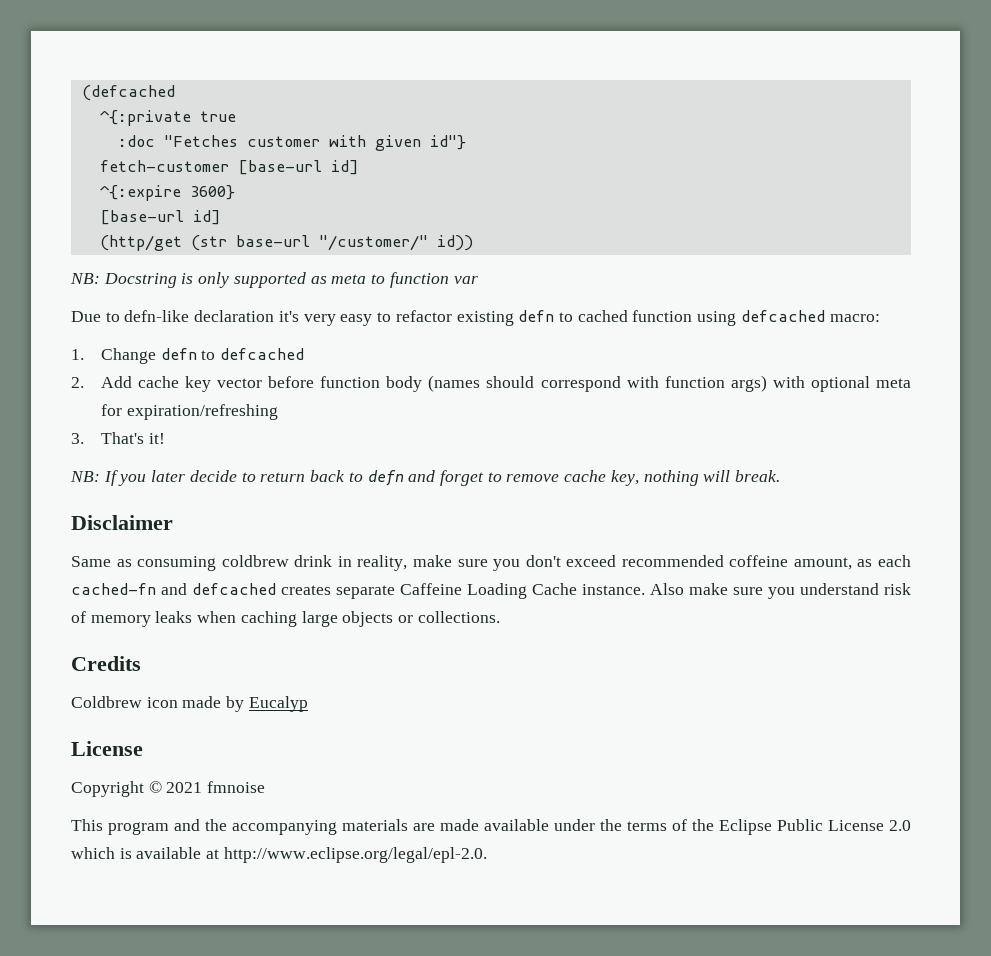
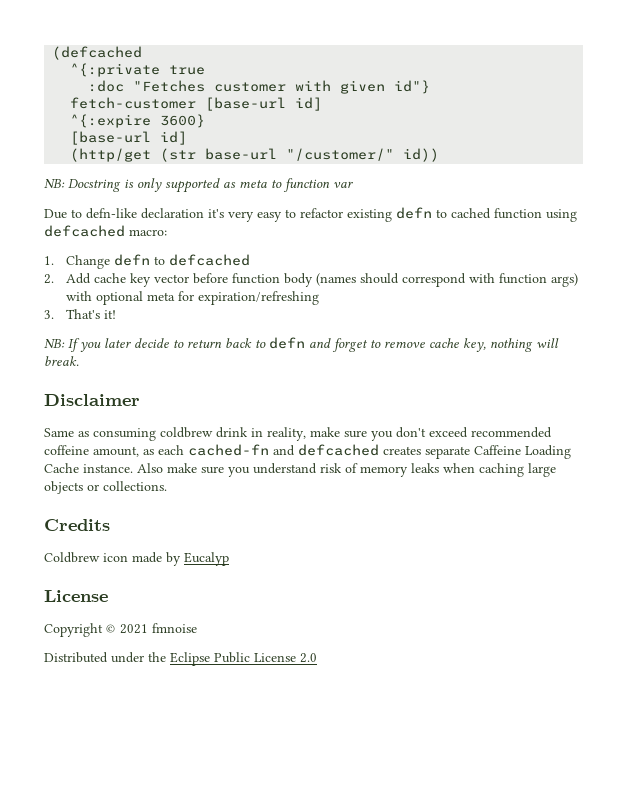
[71,819,911,835] [71,847,487,863] This program and the accompanying materials are made available under the terms of the Eclipse Public License 2.0 which is available at http://www.eclipse.org/legal/epl-2.0. -> [44,652,317,666] Distributed under the Eclipse Public License 2.0

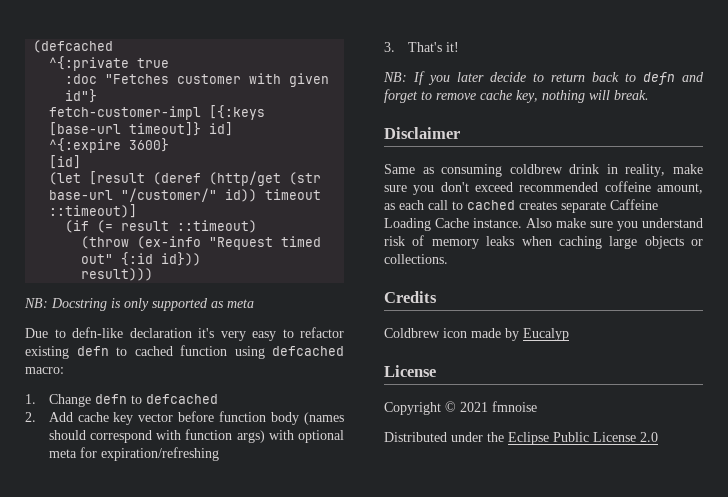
[70,97,287,111] fetch-customer [base-url -> [49,105,266,120] [49,122,202,136] fetch-customer-impl [{:keys [base-url timeout]}
[70,131,188,145] [base-url id] // -> [49,155,82,169] [49,171,202,185] [id] // (let [result (deref
(440, 155) none -> [265,189,322,200] [49,204,138,218] [65,220,258,233] [81,236,322,250] [81,252,202,266] [81,268,154,281] timeout ::timeout)] // (if (= result ::timeout) // (throw (ex-info "Request timed out" {:id id})) // result)))
[271,178,353,192] to function var -> (254, 303) none
[188,444,379,456] cached-fn and defcached -> [428,200,515,210] call to cached

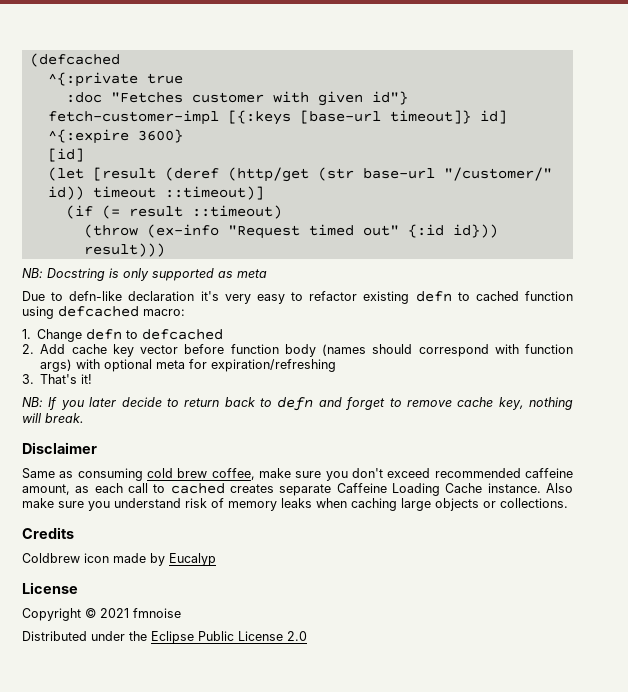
[509,164,666,177] coldbrew drink in reality, -> [147,468,255,480] cold brew coffee,
[604,181,651,192] coffeine -> [524,468,573,478] caffeine

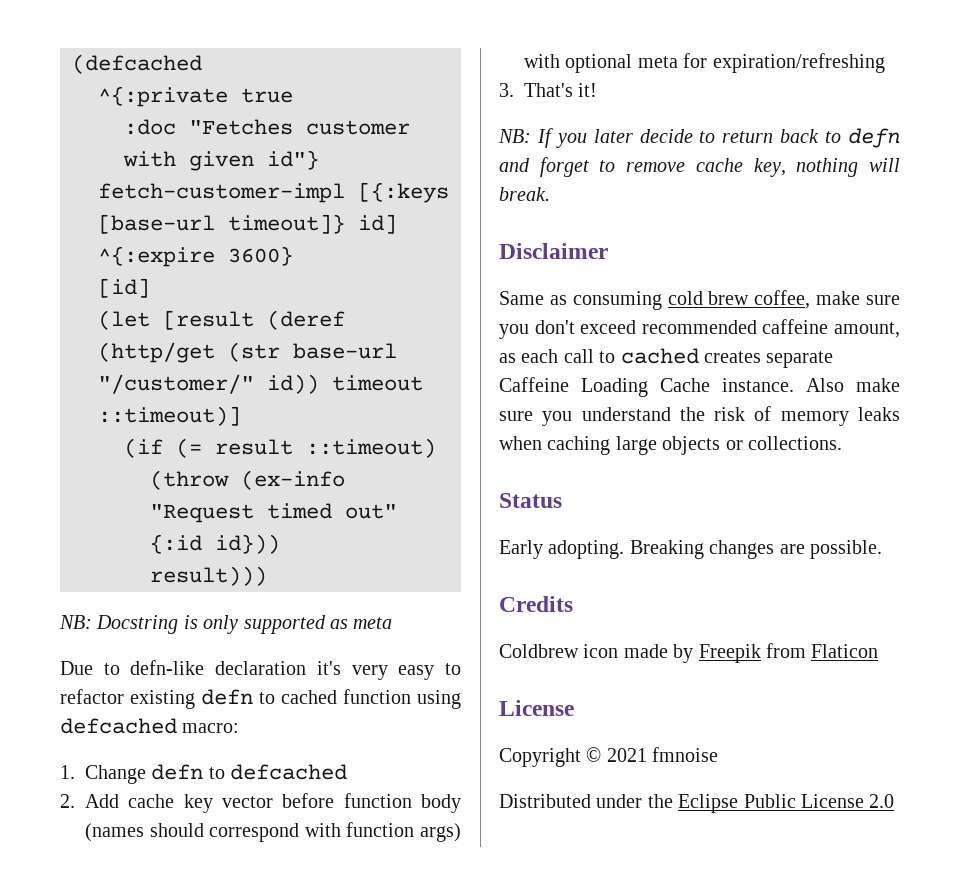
(181, 503) none -> [679,407,705,421] the
(568, 503) none -> [499,493,562,508] [499,540,882,559] // Status // Early adopting. Breaking changes are possible.
[169,553,216,566] Eucalyp -> [698,643,879,663] Freepik from Flaticon

